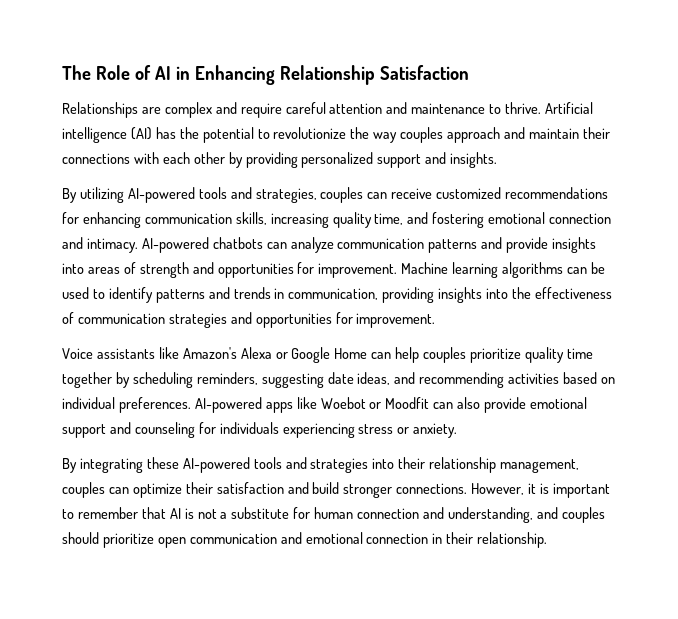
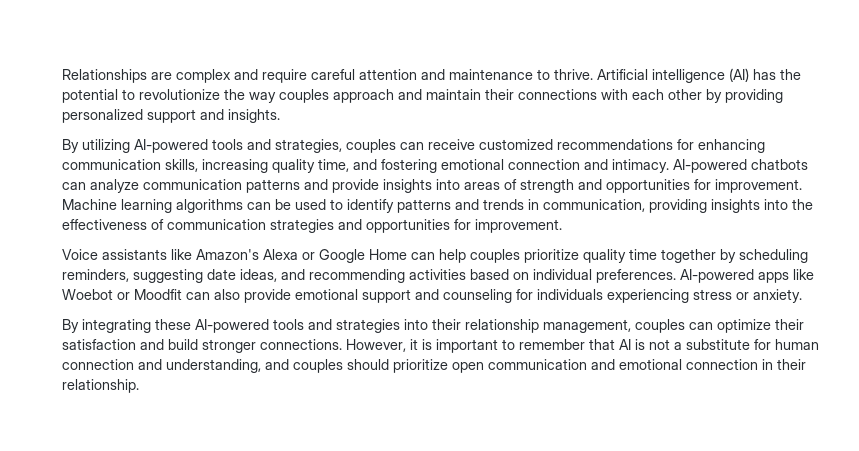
[62,65,469,85] The Role of AI in Enhancing Relationship Satisfaction // -> (62, 76) none

